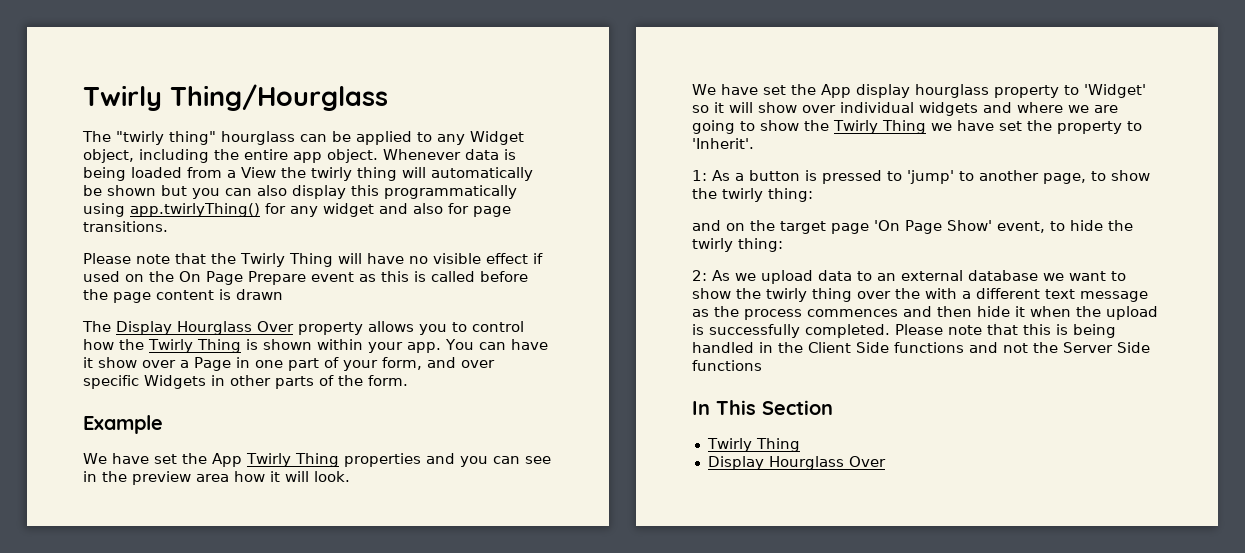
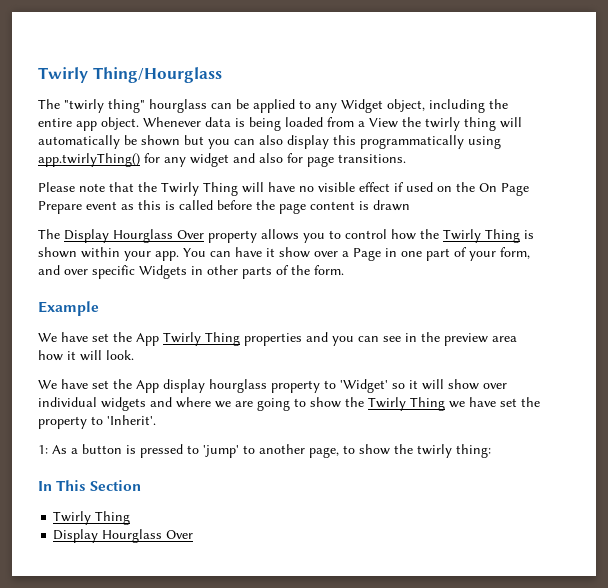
[692,220,1133,234] [692,238,783,252] [692,270,1126,284] [692,288,1148,302] [692,306,1158,320] [692,324,1116,338] [692,342,1150,353] [692,360,762,371] // and on the target page 'On Page Show' event, to hide the twirly thing: // 2: As we upload data to an external database we want to show the twirly thing over the with a different text message as the process commences and then hide it when the upload is successfully completed. Please note that this is being handled in the Client Side functions and not the Server Side functions -> (491, 451) none

